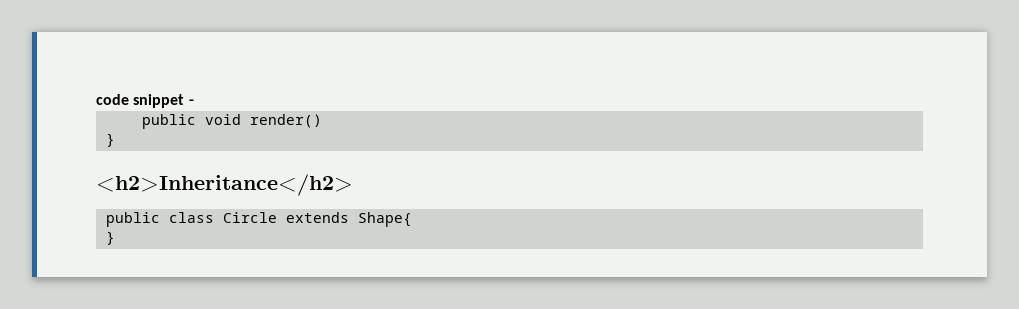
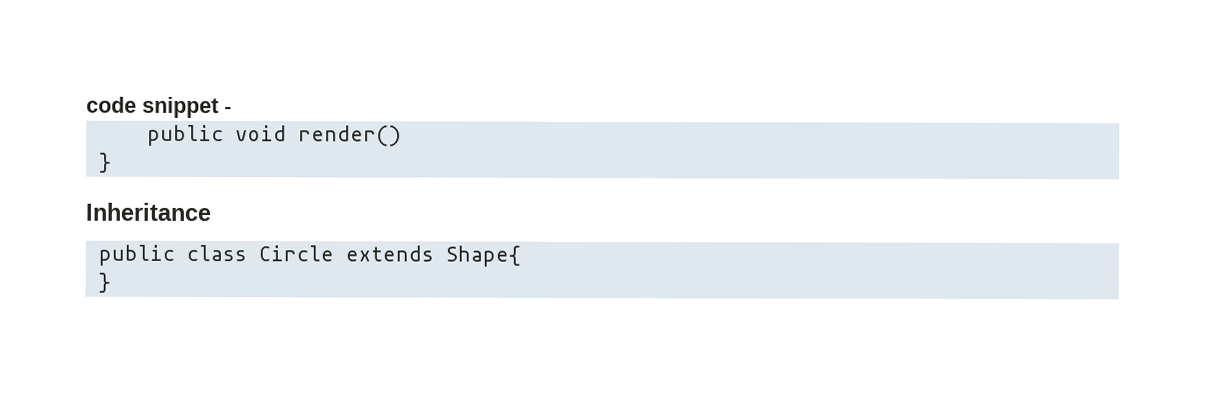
[96,174,353,196] <h2>Inheritance</h2> -> [85,202,211,222] Inheritance

